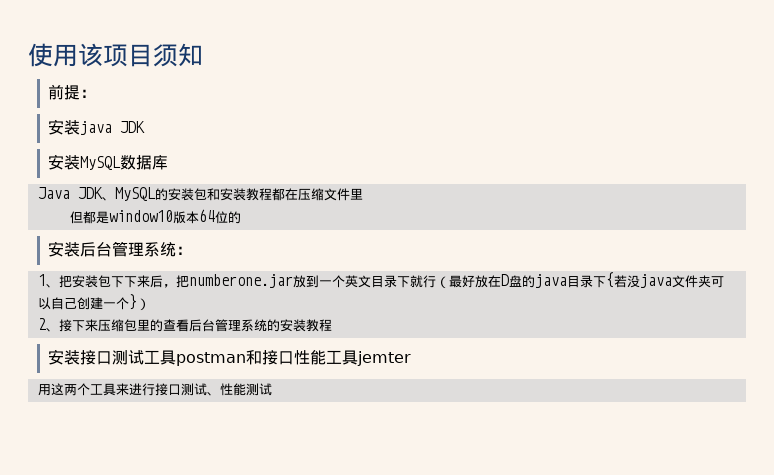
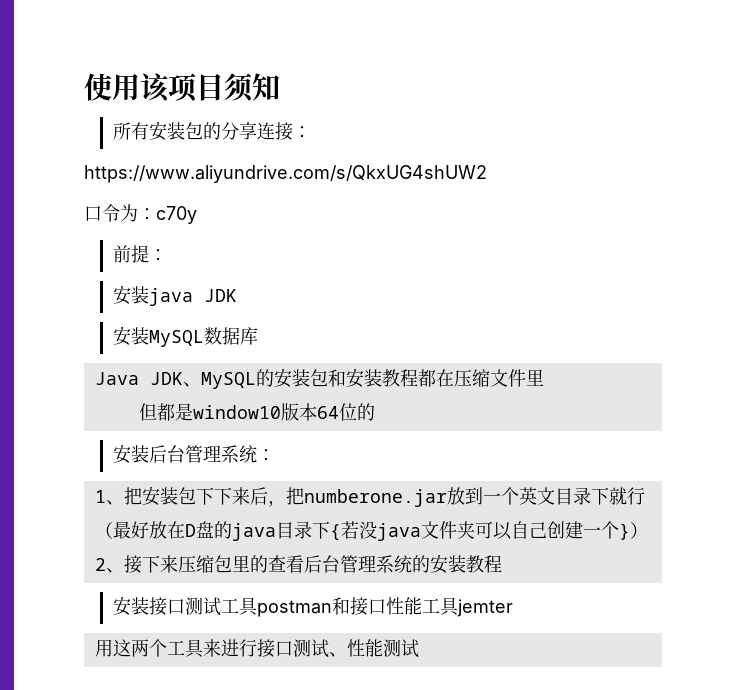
(203, 55) none -> [112,121,311,141] [84,165,487,183] [84,204,197,224] // 所有安装包的分享连接： // https://www.aliyundrive.com/s/QkxUG4shUW2 // 口令为：c70y

